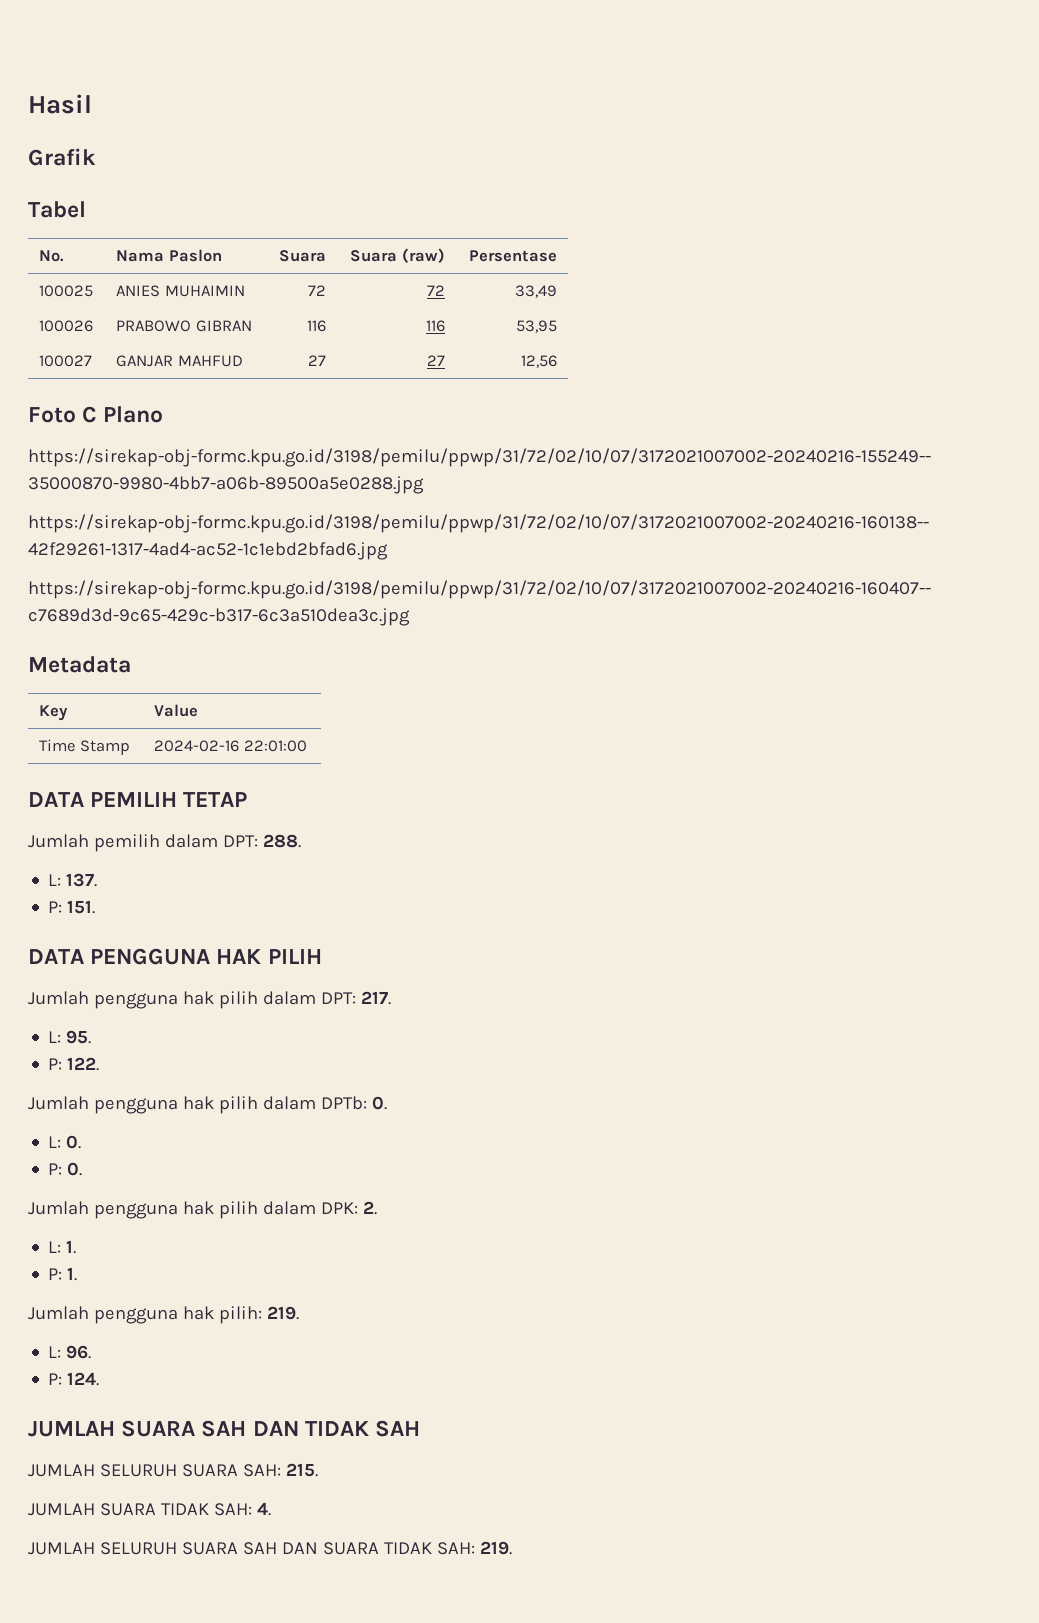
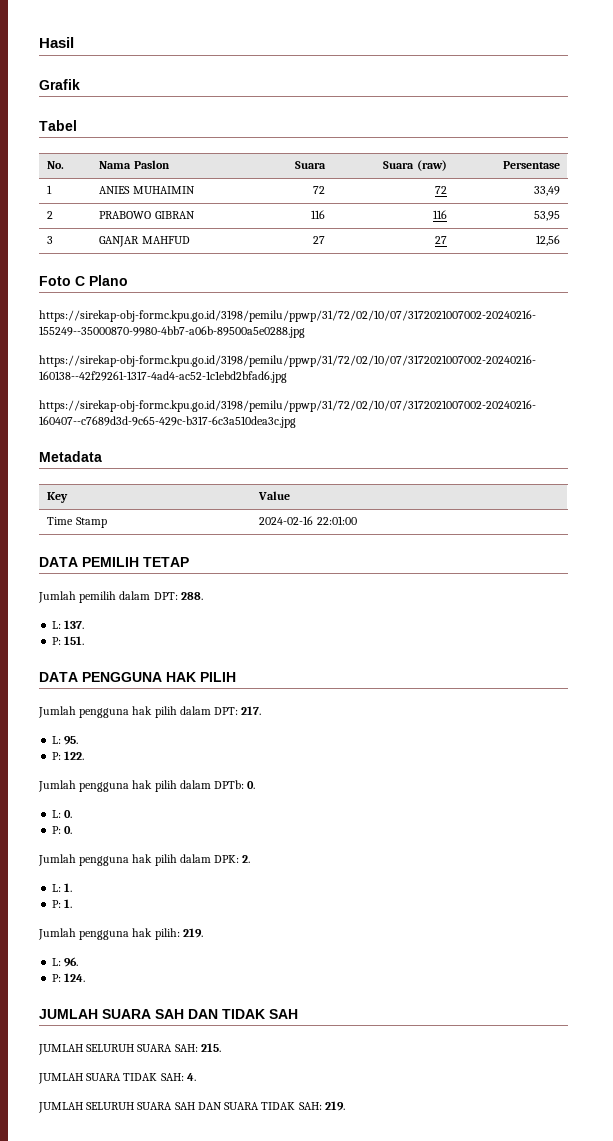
[39,285,94,297] 100025 -> [47,185,53,194] 1
[39,320,94,332] 100026 -> [47,211,54,219] 2
[39,355,93,367] 100027 -> [47,236,54,244] 3

